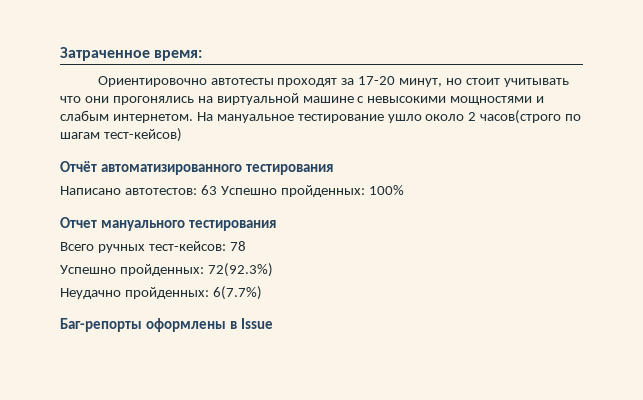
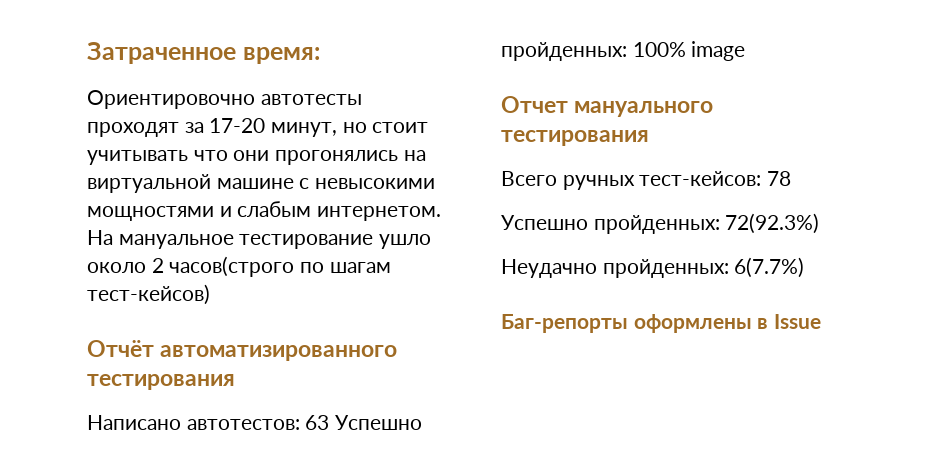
(404, 190) none -> [691,41,746,61] image

